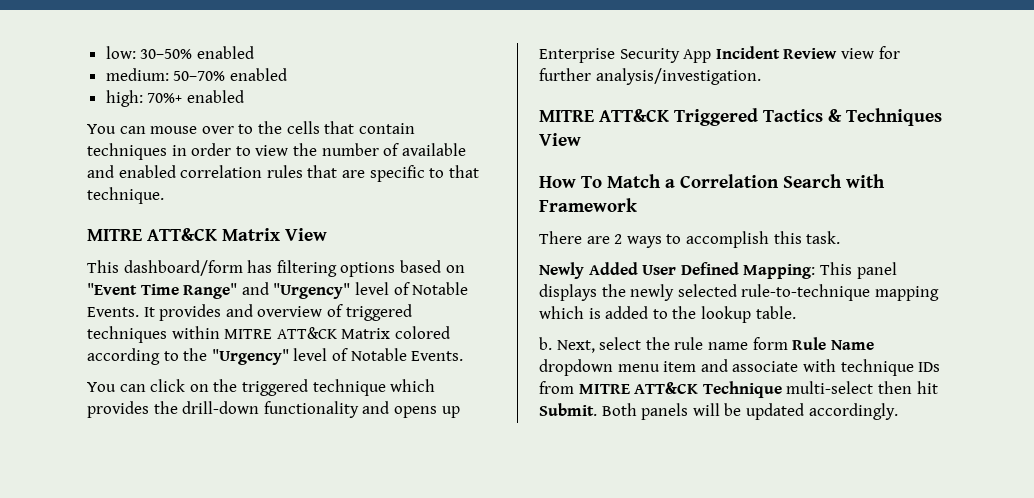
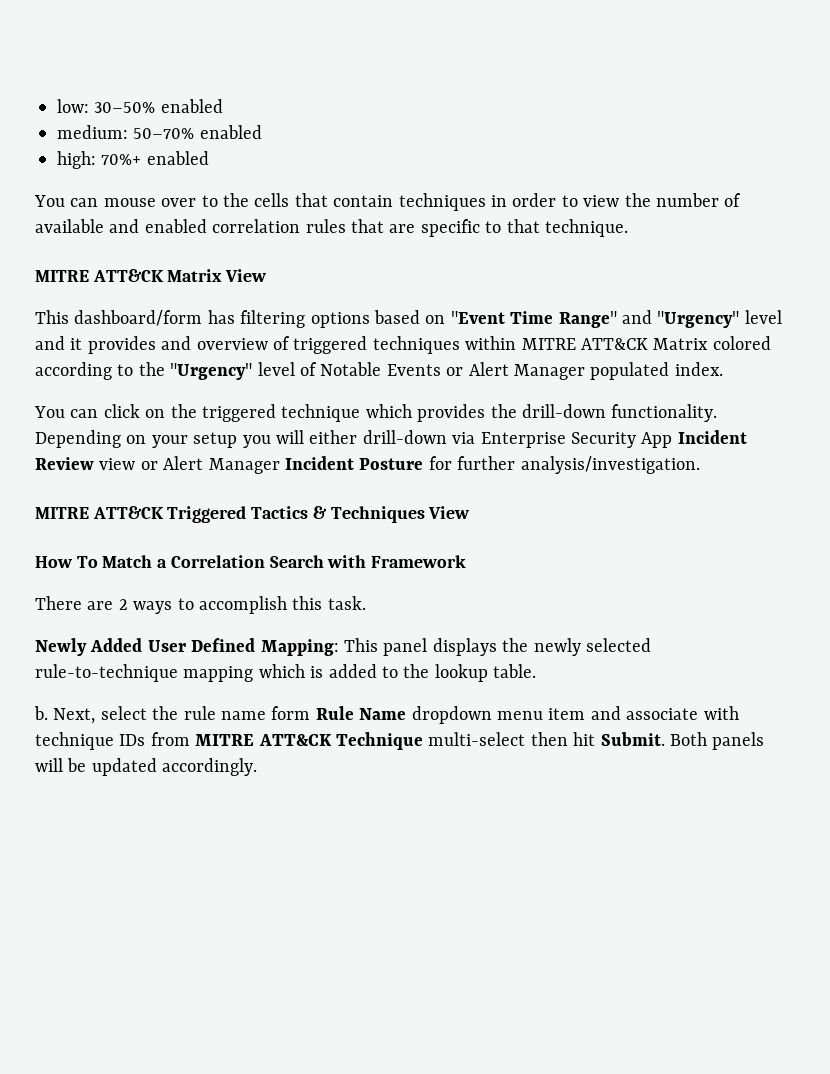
[393,282,469,295] [87,307,155,317] of Notable Events. It -> [35,336,83,350] and it
[411,351,464,361] Events. -> [386,362,723,380] Events or Alert Manager populated index.
[263,401,460,418] functionality and opens up -> [611,404,718,422] [35,430,476,448] functionality. Depending on your setup you will either drill-down via
(874, 53) none -> [140,456,424,474] or Alert Manager Incident Posture

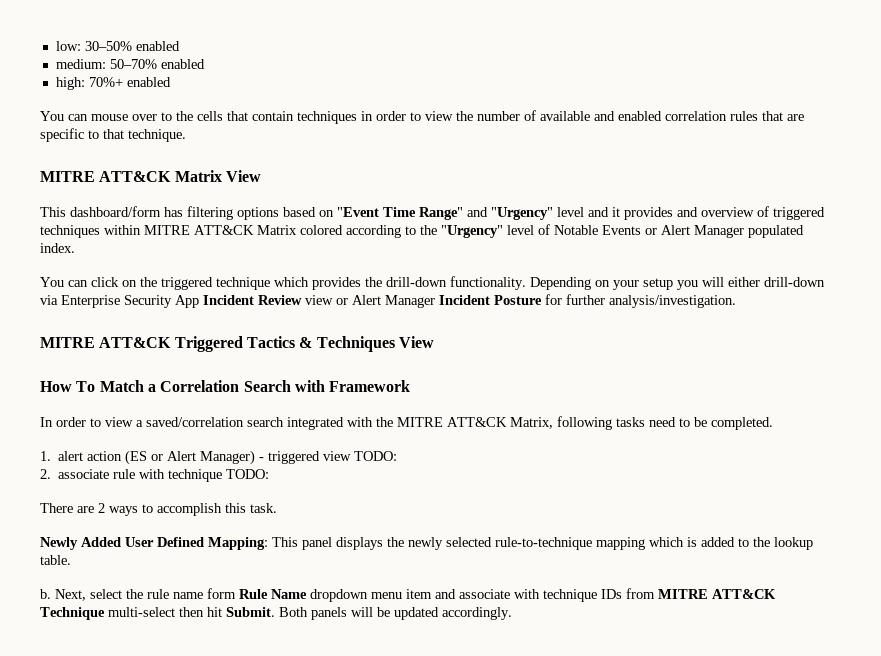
(467, 561) none -> [40,416,773,430] [40,450,398,465] [40,469,270,482] // In order to view a saved/correlation search integrated with the MITRE ATT&CK Matrix, following tasks need to be completed. // 1. alert action (ES or Alert Manager) - triggered view TODO: // 2. associate rule with technique TODO:

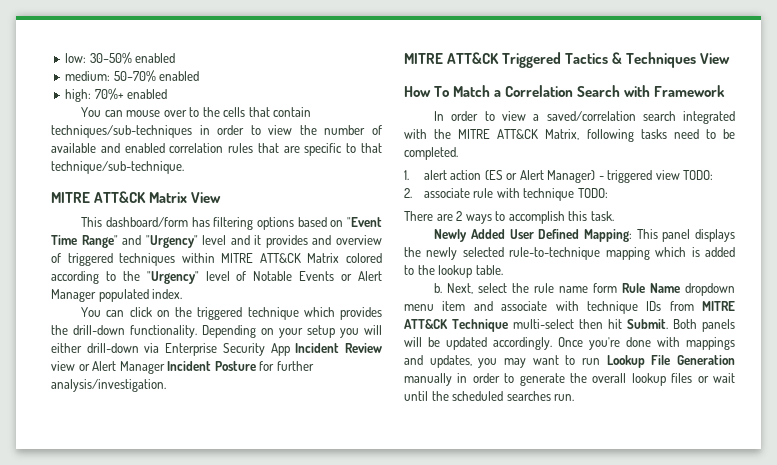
[297,111,357,124] techniques -> [51,125,192,138] techniques/sub-techniques
[128,129,186,142] technique. -> [51,161,184,174] technique/sub-technique.
(512, 613) none -> [558,337,735,350] [404,355,735,368] [404,373,735,386] [404,391,575,401] Once you're done with mappings and updates, you may want to run Lookup File Generation manually in order to generate the overall lookup files or wait until the scheduled searches run.

